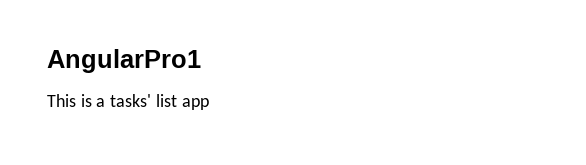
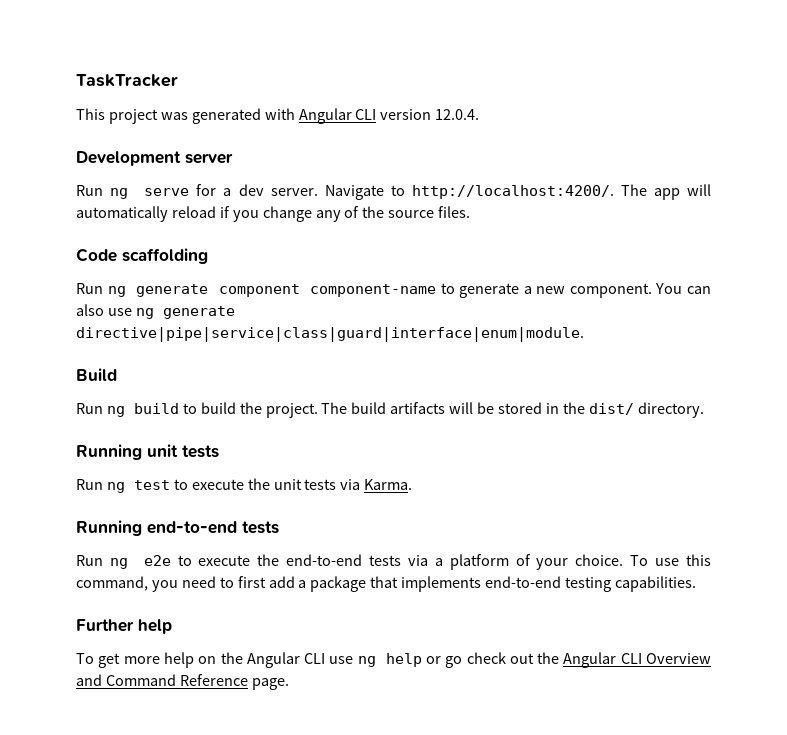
[47,49,201,73] AngularPro1 -> [76,74,178,87] TaskTracker
[80,94,209,110] is a tasks' list app -> [108,108,480,124] [76,151,233,166] [76,184,711,200] [76,206,471,222] [76,248,208,264] [76,283,711,298] [76,304,235,319] [76,327,584,342] [76,368,117,381] [76,402,704,418] [76,444,219,460] [76,478,413,493] [76,520,279,536] [76,554,711,570] [76,576,696,592] [76,619,172,634] [76,652,712,668] [76,674,289,690] project was generated with Angular CLI version 12.0.4. // Development server // Run ng serve for a dev server. Navigate to http://localhost:4200/. The app will automatically reload if you change any of the source files. // Code scaffolding // Run ng generate component component-name to generate a new component. You can also use ng generate directive|pipe|service|class|guard|interface|enum|module. // Build // Run ng build to build the project. The build artifacts will be stored in the dist/ directory. // Running unit tests // Run ng test to execute the unit tests via Karma. // Running end-to-end tests // Run ng e2e to execute the end-to-end tests via a platform of your choice. To use this command, you need to first add a package that implements end-to-end testing capabilities. // Further help // To get more help on the Angular CLI use ng help or go check out the Angular CLI Overview and Command Reference page.

